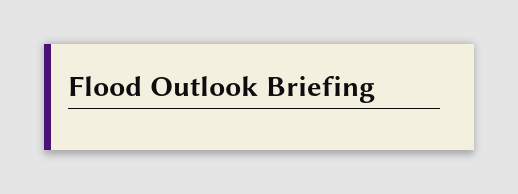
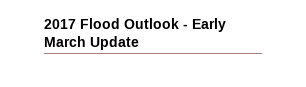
(68, 86) none -> [44,19,76,29] 2017
[265,76,375,103] Briefing -> [183,18,226,32] [44,36,139,50] - Early March Update

